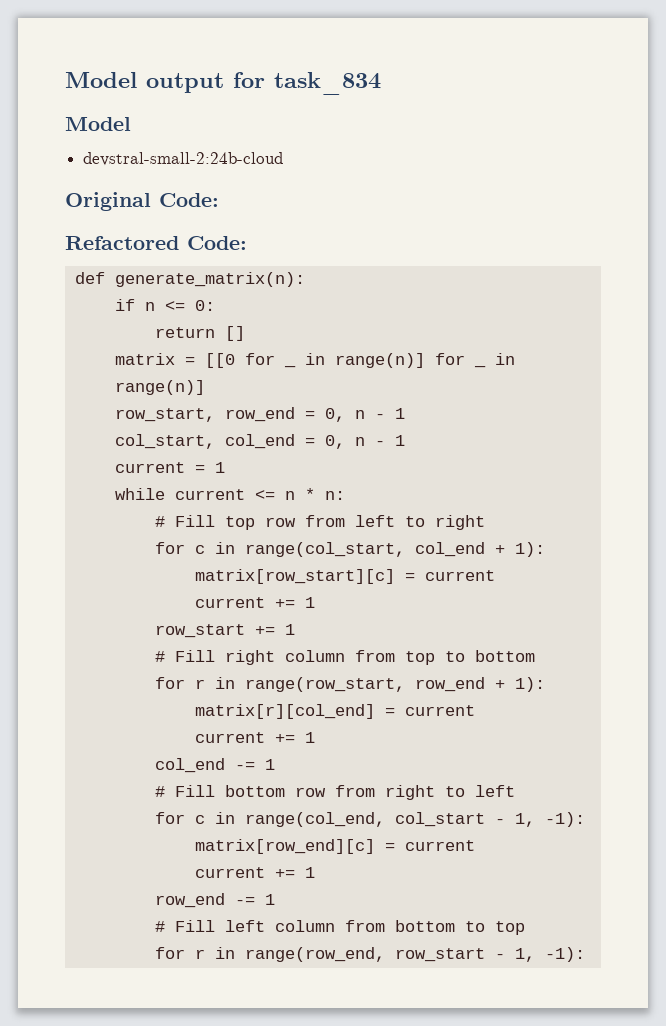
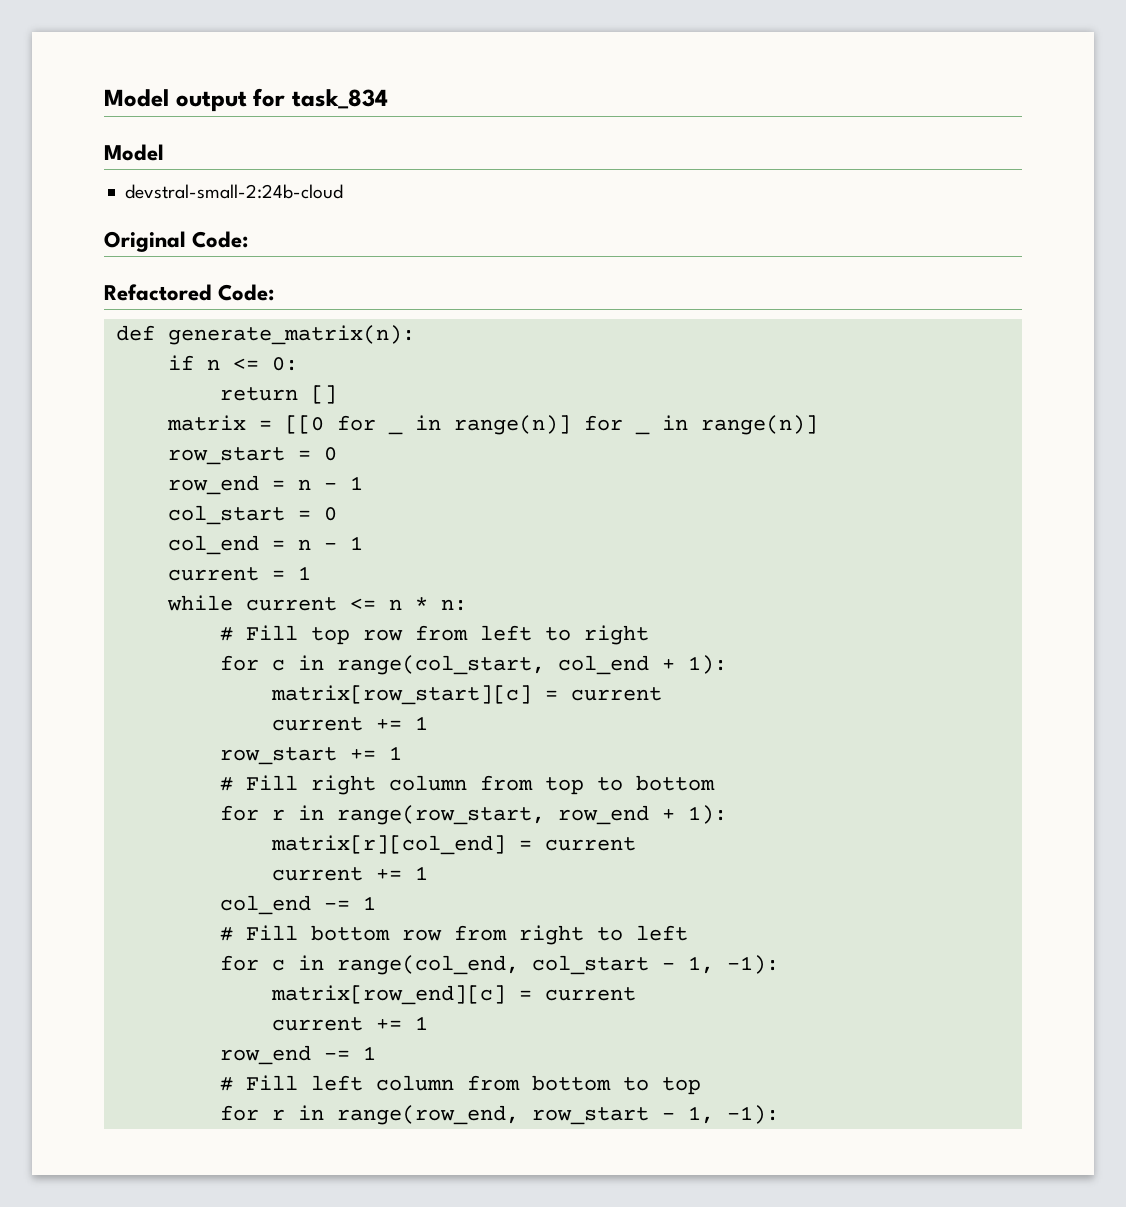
[114,408,215,422] row_start, -> [167,447,337,465] row_start = 0 //
[324,408,405,422] [114,434,215,449] 0, n - 1 // col_start, -> [297,476,363,490] [167,505,337,525] n - 1 // col_start = 0 //
[324,435,345,449] 0, -> (285, 545) none

